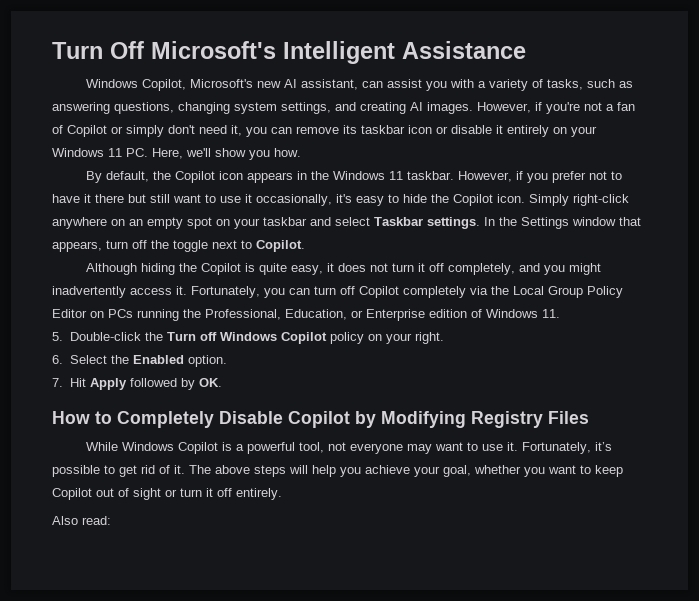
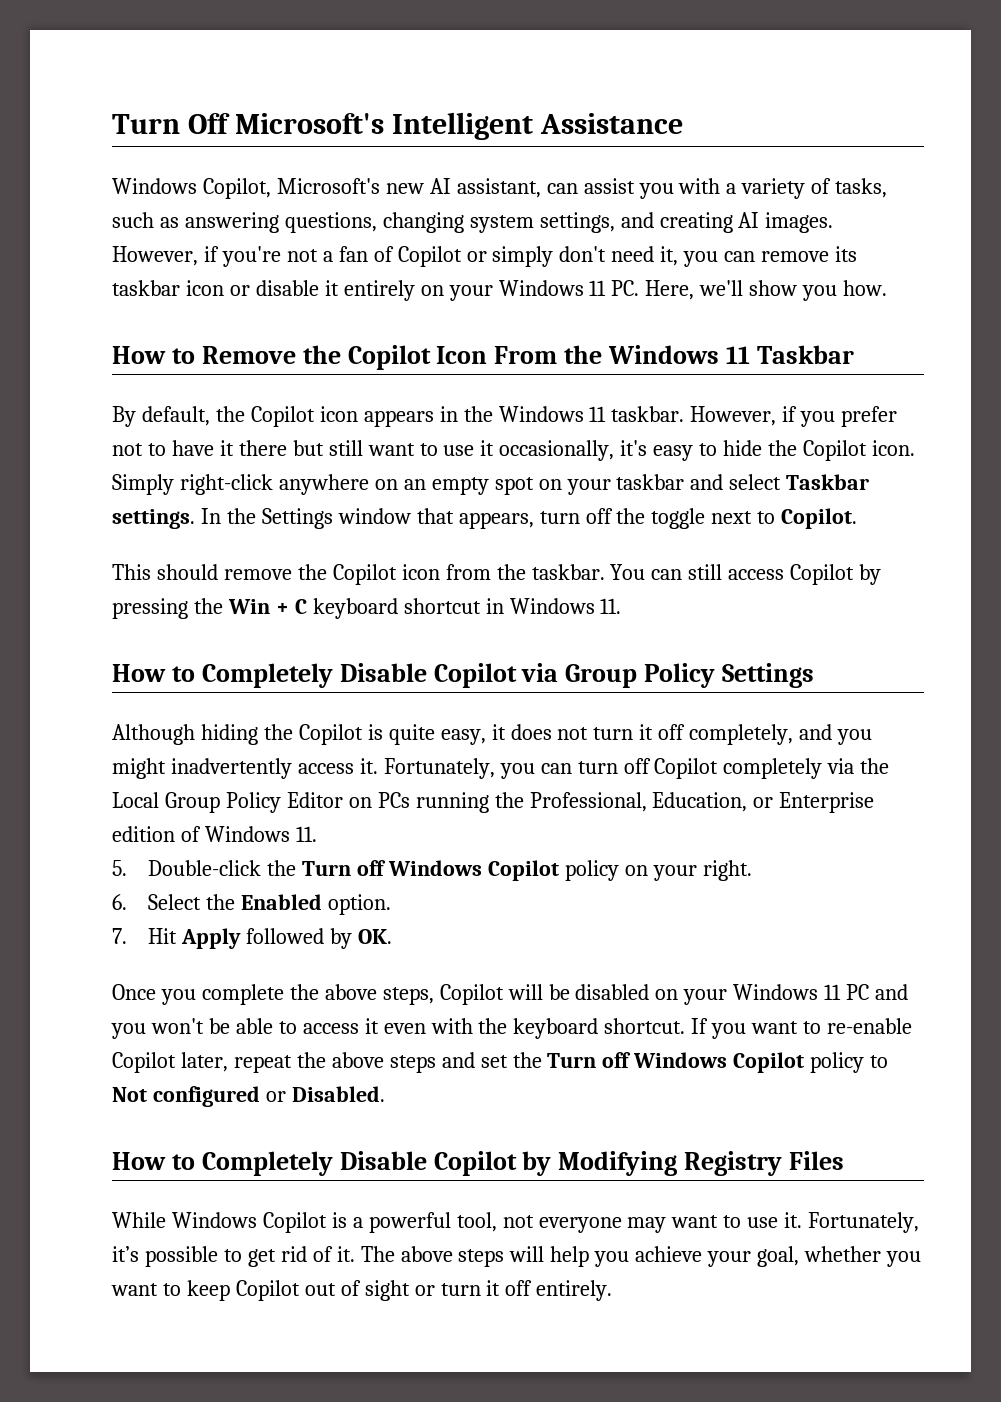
(301, 152) none -> [112,345,854,370] // How to Remove the Copilot Icon From the Windows 11 Taskbar
(305, 246) none -> [112,564,882,585] [112,598,622,619] [112,663,815,688] // This should remove the Copilot icon from the taskbar. You can still access Copilot by pressing the Win + C keyboard shortcut in Windows 11. // How to Completely Disable Copilot via Group Policy Settings
(222, 382) none -> [112,984,909,1005] [111,1018,913,1039] [112,1052,889,1073] [112,1086,385,1107] // Once you complete the above steps, Copilot will be disabled on your Windows 11 PC and you won't be able to access it even with the keyboard shortcut. If you want to re-enable Copilot later, repeat the above steps and set the Turn off Windows Copilot policy to Not configured or Disabled.
[52,516,111,525] // Also read: -> (613, 1290) none

